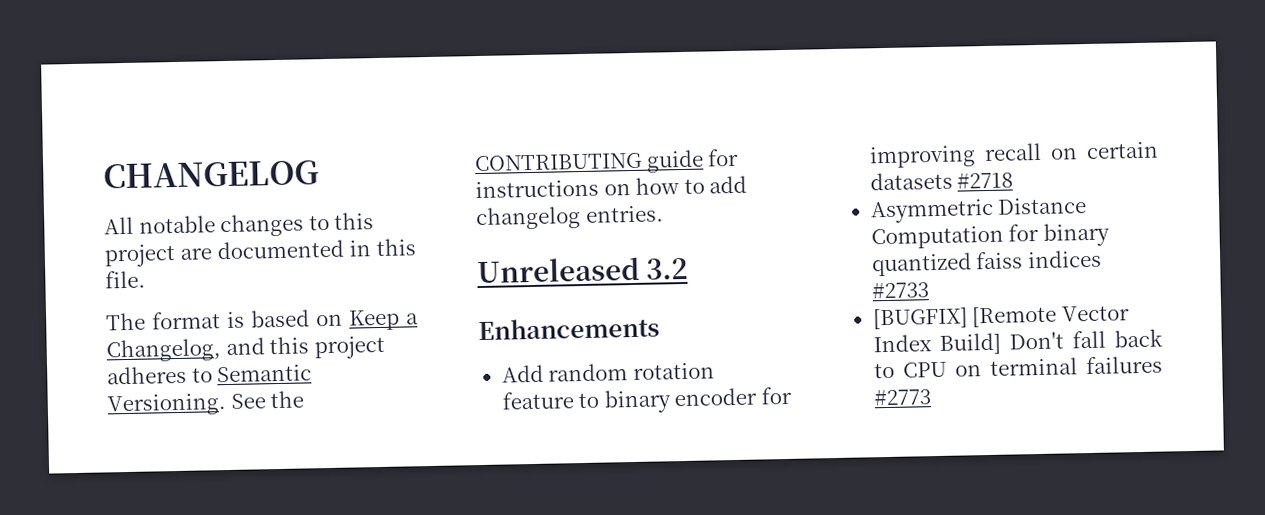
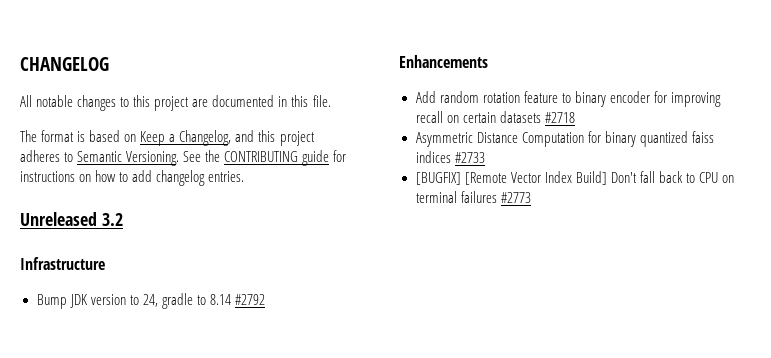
(689, 268) none -> [20,257,105,270] [36,293,265,309] // Infrastructure // Bump JDK version to 24, gradle to 8.14 #2792

